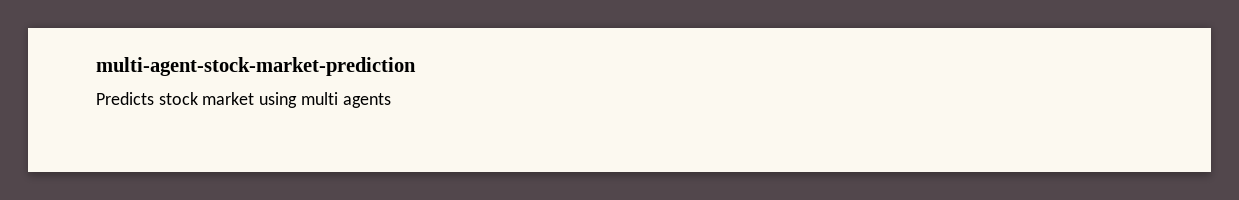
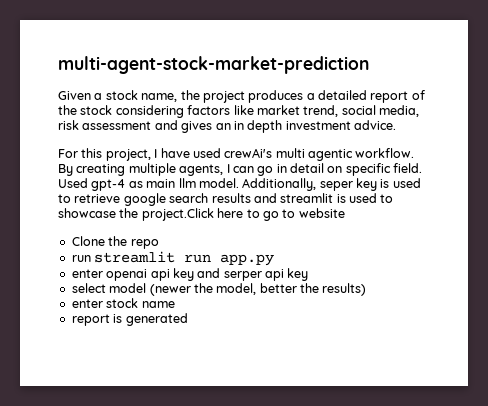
[96,92,391,108] Predicts stock market using multi agents -> [58,90,425,103] [58,105,419,118] [58,120,396,133] [58,148,415,161] [58,163,423,176] [58,178,421,191] [58,193,394,206] [58,208,345,221] [71,236,159,249] [71,251,275,266] [71,268,309,281] [71,283,367,296] [71,298,175,308] [71,313,188,326] Given a stock name, the project produces a detailed report of the stock considering factors like market trend, social media, risk assessment and gives an in depth investment advice. // For this project, I have used crewAi's multi agentic workflow. By creating multiple agents, I can go in detail on specific field. Used gpt-4 as main llm model. Additionally, seper key is used to retrieve google search results and streamlit is used to showcase the project.Click here to go to website // Clone the repo // run streamlit run app.py // enter openai api key and serper api key // select model (newer the model, better the results) // enter stock name // report is generated

